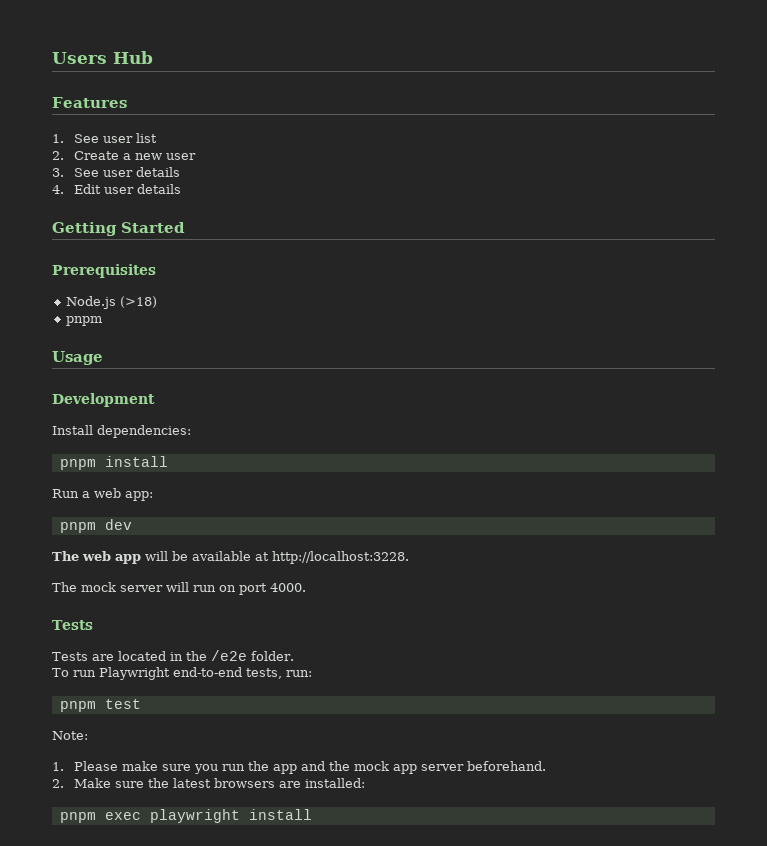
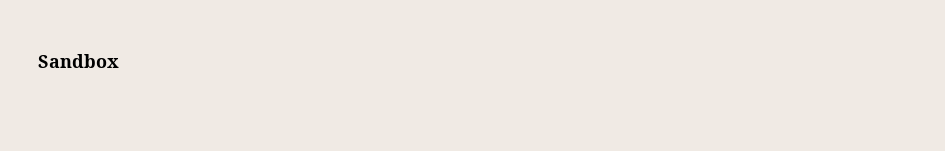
[52,51,153,64] [52,97,127,108] [52,133,158,143] [52,151,197,160] [52,167,181,177] [52,184,182,194] [52,222,185,236] [52,264,156,278] [66,296,158,309] [66,316,103,326] [52,351,103,365] [52,393,155,407] [52,425,191,438] [59,456,168,470] [52,488,153,501] [59,519,132,533] [52,551,409,564] [52,582,306,595] [52,620,93,630] [52,650,294,661] [52,667,312,680] [59,699,141,712] [52,731,88,740] [52,761,547,774] [52,778,366,788] [59,809,312,823] Users Hub // Features // 1. See user list // 2. Create a new user // 3. See user details // 4. Edit user details // Getting Started // Prerequisites // Node.js (>18) // pnpm // Usage // Development // Install dependencies: // pnpm install // Run a web app: // pnpm dev // The web app will be available at http://localhost:3228. // The mock server will run on port 4000. // Tests // Tests are located in the /e2e folder. // To run Playwright end-to-end tests, run: // pnpm test // Note: // 1. Please make sure you run the app and the mock app server beforehand. // 2. Make sure the latest browsers are installed: // pnpm exec playwright install -> [38,54,119,68] Sandbox

